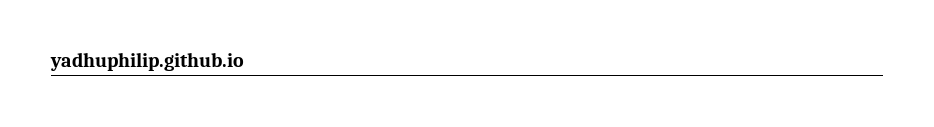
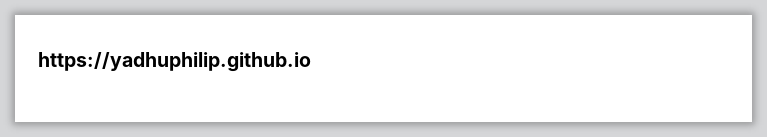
[50,52,244,71] yadhuphilip.github.io -> [38,52,311,72] https://yadhuphilip.github.io

